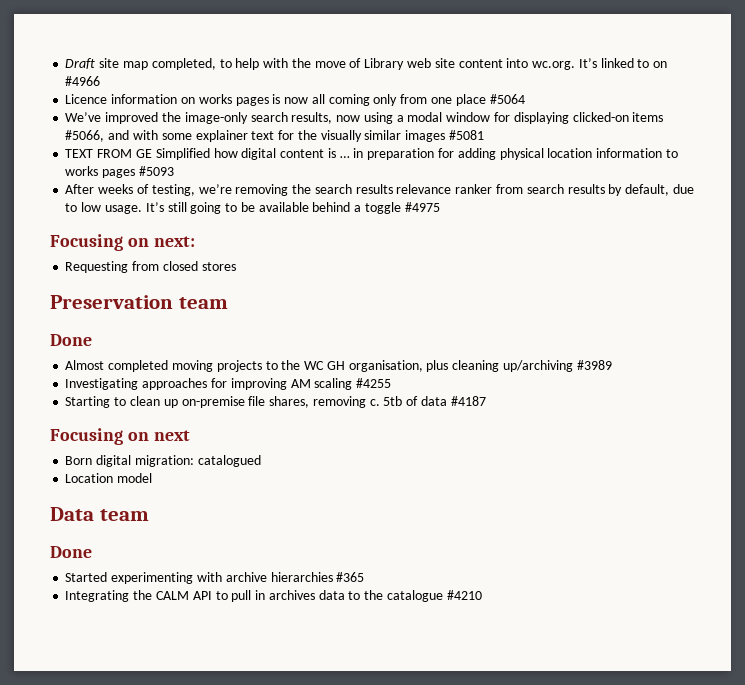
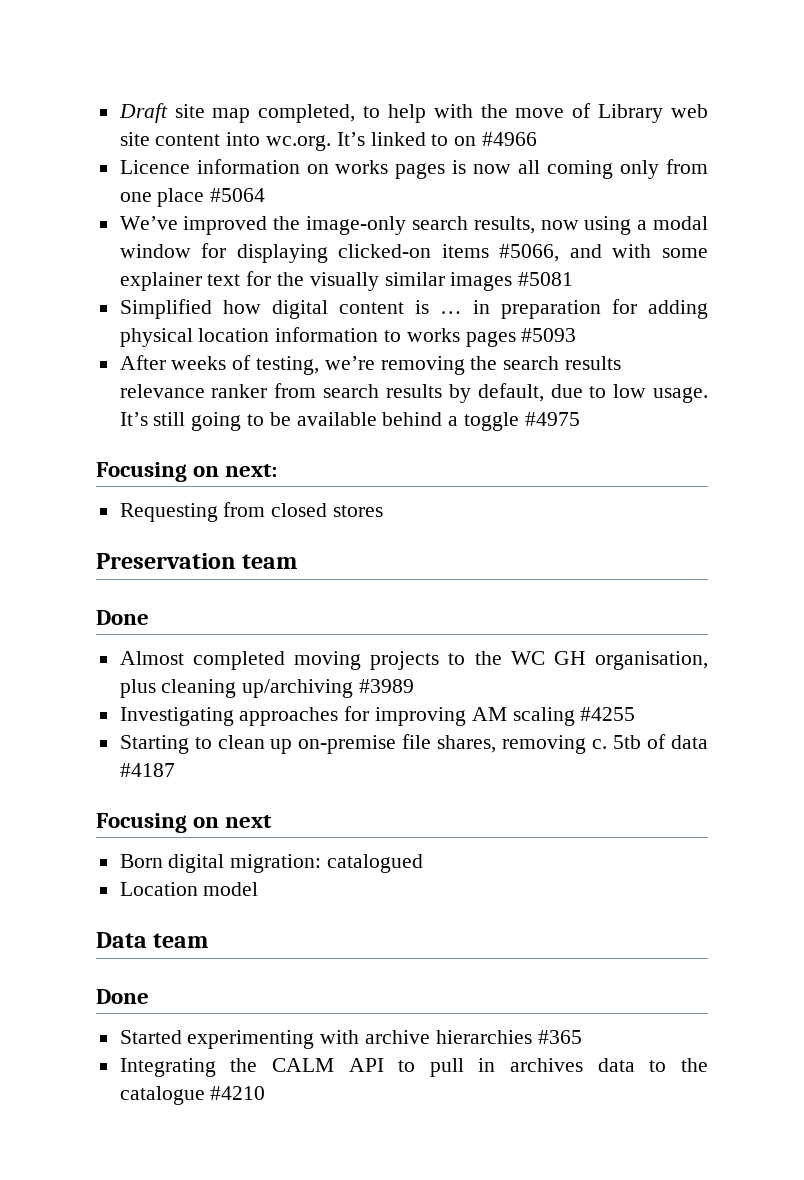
[65,149,152,158] TEXT FROM GE -> (574, 279) none

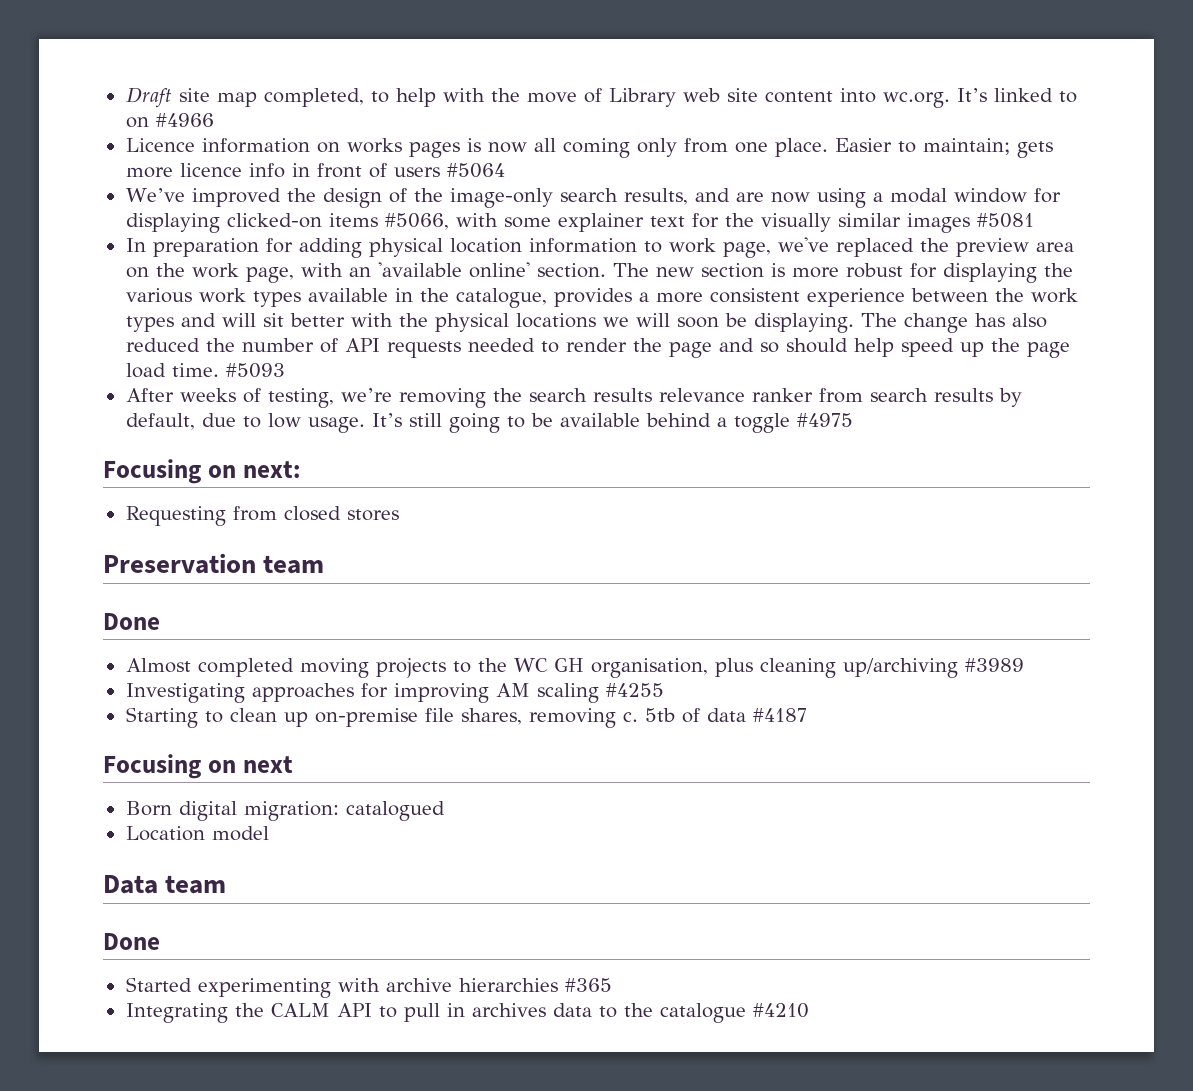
[157,188,205,207] place -> [774,138,1053,158] [125,163,440,178] place. Easier to maintain; gets more licence info in front of users
(301, 223) none -> [322,188,443,208] design of the
(535, 225) none -> [694,188,764,202] and are
[569,244,602,258] and -> (449, 221) none
[119,299,490,319] Simplified how digital content is … in -> [125,238,146,252] In
[406,328,516,347] works pages -> [668,237,1074,258] [125,262,1073,283] [125,288,1078,308] [125,313,1047,333] [125,338,1070,358] [125,363,219,378] work page, we've replaced the preview area on the work page, with an 'available online' section. The new section is more robust for displaying the various work types available in the catalogue, provides a more consistent experience between the work types and will sit better with the physical locations we will soon be displaying. The change has also reduced the number of API requests needed to render the page and so should help speed up the page load time.

